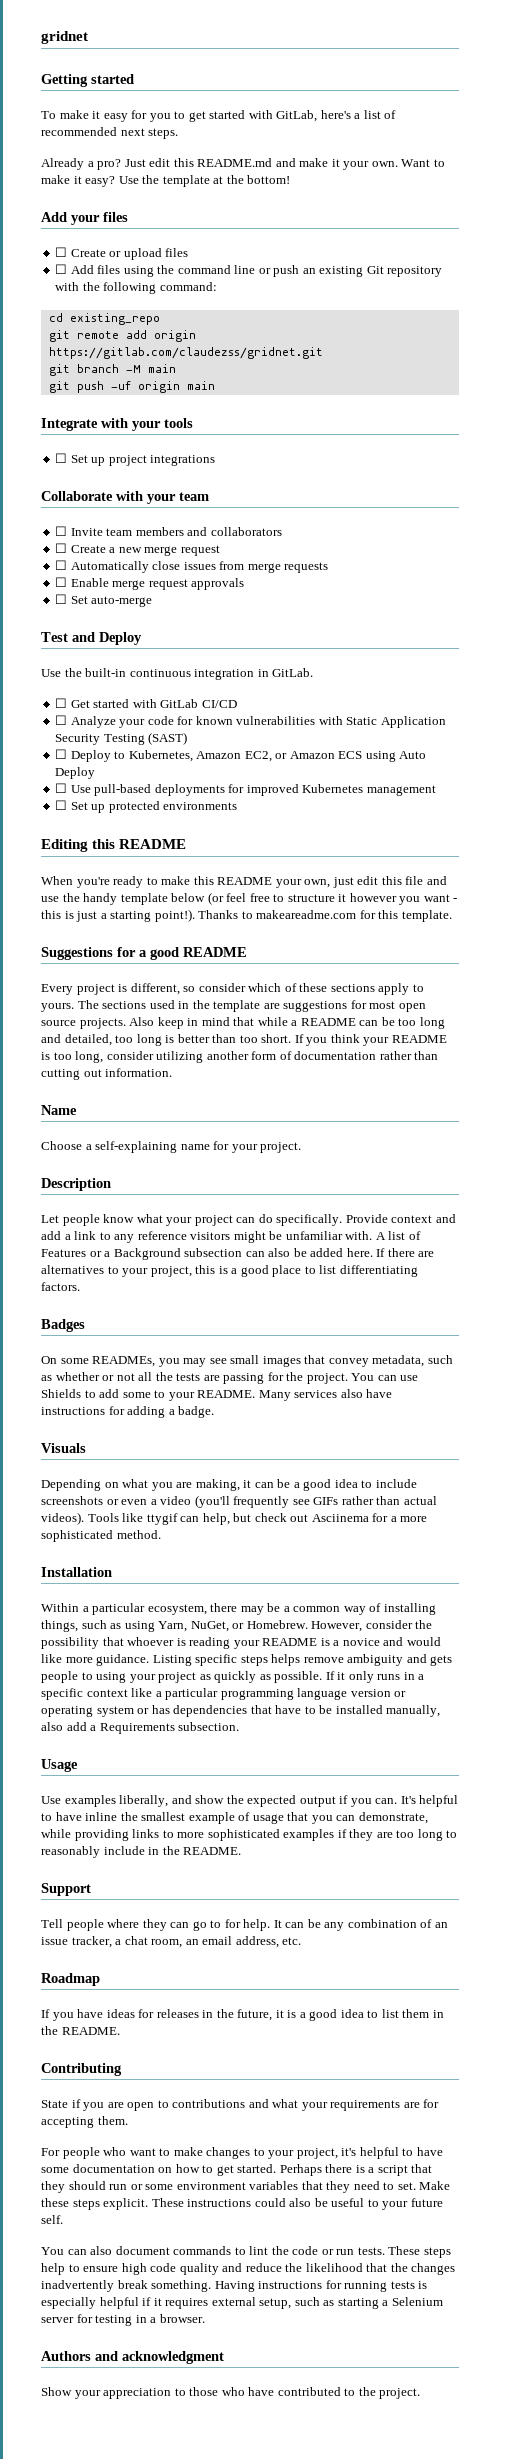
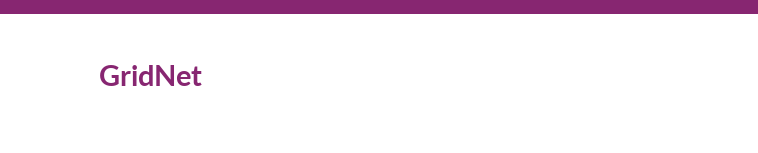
[41,31,88,44] [41,74,134,87] [41,110,397,122] [41,127,179,139] [41,158,445,170] [41,175,291,187] [41,212,128,225] [55,247,189,260] [55,264,443,277] [55,282,217,294] [48,313,160,325] [48,330,196,342] [48,347,323,359] [48,364,176,376] [48,381,215,393] [41,418,193,431] [55,453,216,466] [41,491,209,504] [55,526,282,536] [55,543,220,556] [55,560,329,573] [55,577,245,590] [55,594,153,607] [41,632,142,645] [41,668,314,680] [55,698,237,708] [55,715,446,728] [55,732,188,745] [55,749,427,762] [55,767,96,779] [55,783,436,796] [55,800,238,813] [41,839,187,852] [41,876,447,888] [41,892,458,905] [41,909,452,922] [41,947,247,960] [41,983,424,995] [41,1000,426,1012] [41,1017,445,1029] [41,1034,447,1046] [41,1051,439,1063] [41,1068,173,1080] [41,1105,77,1115] [41,1141,302,1153] [41,1178,111,1191] [41,1214,456,1226] [41,1231,421,1243] [41,1248,435,1260] [41,1265,418,1277] [41,1282,80,1291] [41,1319,85,1332] [41,1355,453,1367] [41,1372,419,1384] [41,1389,393,1401] [41,1406,215,1418] [41,1443,86,1453] [41,1479,417,1491] [41,1495,437,1508] [41,1512,428,1525] [41,1530,161,1542] [41,1567,112,1577] [41,1603,436,1615] [41,1620,433,1632] [41,1637,441,1649] [41,1654,453,1666] [41,1671,425,1683] [41,1688,407,1700] [41,1705,441,1717] [41,1722,240,1734] [41,1759,78,1772] [41,1795,459,1807] [41,1812,428,1824] [41,1829,458,1841] [41,1846,242,1858] [41,1883,91,1896] [41,1919,448,1931] [41,1936,302,1948] [41,1973,100,1986] [41,2009,444,2021] [41,2026,120,2035] [41,2063,122,2076] [41,2099,440,2111] [41,2116,128,2128] [41,2147,443,2159] [41,2164,433,2176] [41,2181,451,2193] [41,2198,443,2210] [41,2215,63,2224] [41,2246,451,2258] [41,2263,456,2275] [41,2280,428,2292] [41,2297,443,2309] [41,2314,205,2326] [41,2351,224,2364] [41,2387,421,2399] gridnet // Getting started // To make it easy for you to get started with GitLab, here's a list of recommended next steps. // Already a pro? Just edit this README.md and make it your own. Want to make it easy? Use the template at the bottom! // Add your files // ☐ Create or upload files // ☐ Add files using the command line or push an existing Git repository with the following command: // cd existing_repo // git remote add origin https://gitlab.com/claudezss/gridnet.git // git branch -M main // git push -uf origin main // Integrate with your tools // ☐ Set up project integrations // Collaborate with your team // ☐ Invite team members and collaborators // ☐ Create a new merge request // ☐ Automatically close issues from merge requests // ☐ Enable merge request approvals // ☐ Set auto-merge // Test and Deploy // Use the built-in continuous integration in GitLab. // ☐ Get started with GitLab CI/CD // ☐ Analyze your code for known vulnerabilities with Static Application Security Testing (SAST) // ☐ Deploy to Kubernetes, Amazon EC2, or Amazon ECS using Auto Deploy // ☐ Use pull-based deployments for improved Kubernetes management // ☐ Set up protected environments // Editing this README // When you're ready to make this README your own, just edit this file and use the handy template below (or feel free to structure it however you want - this is just a starting point!). Thanks to makeareadme.com for this template. // Suggestions for a good README // Every project is different, so consider which of these sections apply to yours. The sections used in the template are suggestions for most open source projects. Also keep in mind that while a README can be too long and detailed, too long is better than too short. If you think your README is too long, consider utilizing another form of documentation rather than cutting out information. // Name // Choose a self-explaining name for your project. // Description // Let people know what your project can do specifically. Provide context and add a link to any reference visitors might be unfamiliar with. A list of Features or a Background subsection can also be added here. If there are alternatives to your project, this is a good place to list differentiating factors. // Badges // On some READMEs, you may see small images that convey metadata, such as whether or not all the tests are passing for the project. You can use Shields to add some to your README. Many services also have instructions for adding a badge. // Visuals // Depending on what you are making, it can be a good idea to include screenshots or even a video (you'll frequently see GIFs rather than actual videos). Tools like ttygif can help, but check out Asciinema for a more sophisticated method. // Installation // Within a particular ecosystem, there may be a common way of installing things, such as using Yarn, NuGet, or Homebrew. However, consider the possibility that whoever is reading your README is a novice and would like more guidance. Listing specific steps helps remove ambiguity and gets people to using your project as quickly as possible. If it only runs in a specific context like a particular programming language version or operating system or has dependencies that have to be installed manually, also add a Requirements subsection. // Usage // Use examples liberally, and show the expected output if you can. It's helpful to have inline the smallest example of usage that you can demonstrate, while providing links to more sophisticated examples if they are too long to reasonably include in the README. // Support // Tell people where they can go to for help. It can be any combination of an issue tracker, a chat room, an email address, etc. // Roadmap // If you have ideas for releases in the future, it is a good idea to list them in the README. // Contributing // State if you are open to contributions and what your requirements are for accepting them. // For people who want to make changes to your project, it's helpful to have some documentation on how to get started. Perhaps there is a script that they should run or some environment variables that they need to set. Make these steps explicit. These instructions could also be useful to your future self. // You can also document commands to lint the code or run tests. These steps help to ensure high code quality and reduce the likelihood that the changes inadvertently break something. Having instructions for running tests is especially helpful if it requires external setup, such as starting a Selenium server for testing in a browser. // Authors and acknowledgment // Show your appreciation to those who have contributed to the project. -> [99,65,202,86] GridNet

